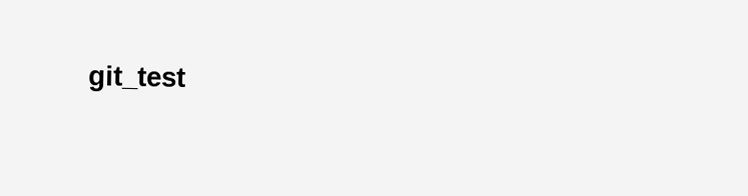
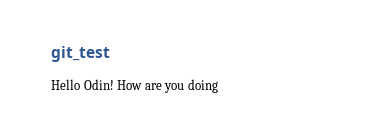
(186, 79) none -> [51,79,218,93] // Hello Odin! How are you doing

